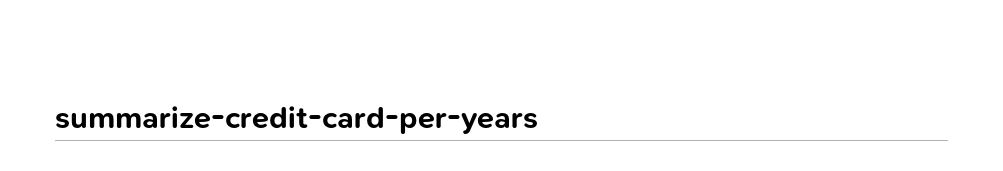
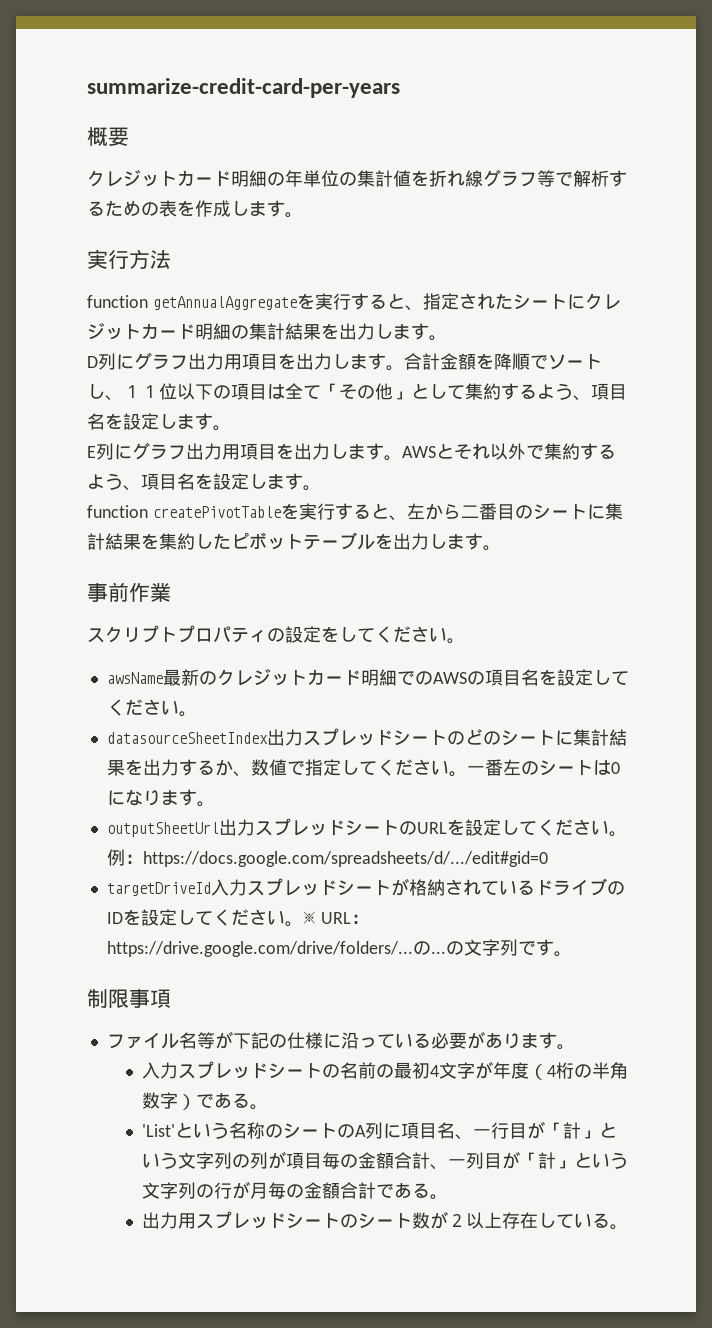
(538, 120) none -> [87,127,129,146] [87,169,627,187] [87,200,303,218] [87,249,171,269] [87,293,621,311] [87,323,447,341] [87,352,602,371] [87,383,627,401] [87,413,231,431] [87,442,616,461] [87,473,321,491] [87,503,623,521] [87,532,501,551] [87,582,171,602] [87,625,465,644] [106,669,629,686] [106,699,197,717] [106,728,627,746] [106,759,620,777] [106,789,215,807] [106,818,627,837] [106,849,548,867] [106,878,625,896] [106,909,369,927] [106,939,572,957] [87,989,171,1008] [106,1031,575,1050] [142,1061,629,1080] [142,1092,269,1110] [142,1121,618,1140] [142,1151,629,1170] [142,1181,449,1200] [142,1211,629,1230] // 概要 // クレジットカード明細の年単位の集計値を折れ線グラフ等で解析するための表を作成します。 // 実行方法 // function getAnnualAggregateを実行すると、指定されたシートにクレジットカード明細の集計結果を出力します。 // D列にグラフ出力用項目を出力します。合計金額を降順でソートし、１１位以下の項目は全て「その他」として集約するよう、項目名を設定します。 // E列にグラフ出力用項目を出力します。AWSとそれ以外で集約するよう、項目名を設定します。 // function createPivotTableを実行すると、左から二番目のシートに集計結果を集約したピボットテーブルを出力します。 // 事前作業 // スクリプトプロパティの設定をしてください。 // awsName最新のクレジットカード明細でのAWSの項目名を設定してください。 // datasourceSheetIndex出力スプレッドシートのどのシートに集計結果を出力するか、数値で指定してください。一番左のシートは0になります。 // outputSheetUrl出力スプレッドシートのURLを設定してください。例：https://docs.google.com/spreadsheets/d/.../edit#gid=0 // targetDriveId入力スプレッドシートが格納されているドライブのIDを設定してください。※ URL：https://drive.google.com/drive/folders/...の...の文字列です。 // 制限事項 // ファイル名等が下記の仕様に沿っている必要があります。 // 入力スプレッドシートの名前の最初4文字が年度（4桁の半角数字）である。 // 'List'という名称のシートのA列に項目名、一行目が「計」という文字列の列が項目毎の金額合計、一列目が「計」という文字列の行が月毎の金額合計である。 // 出力用スプレッドシートのシート数が２以上存在している。

